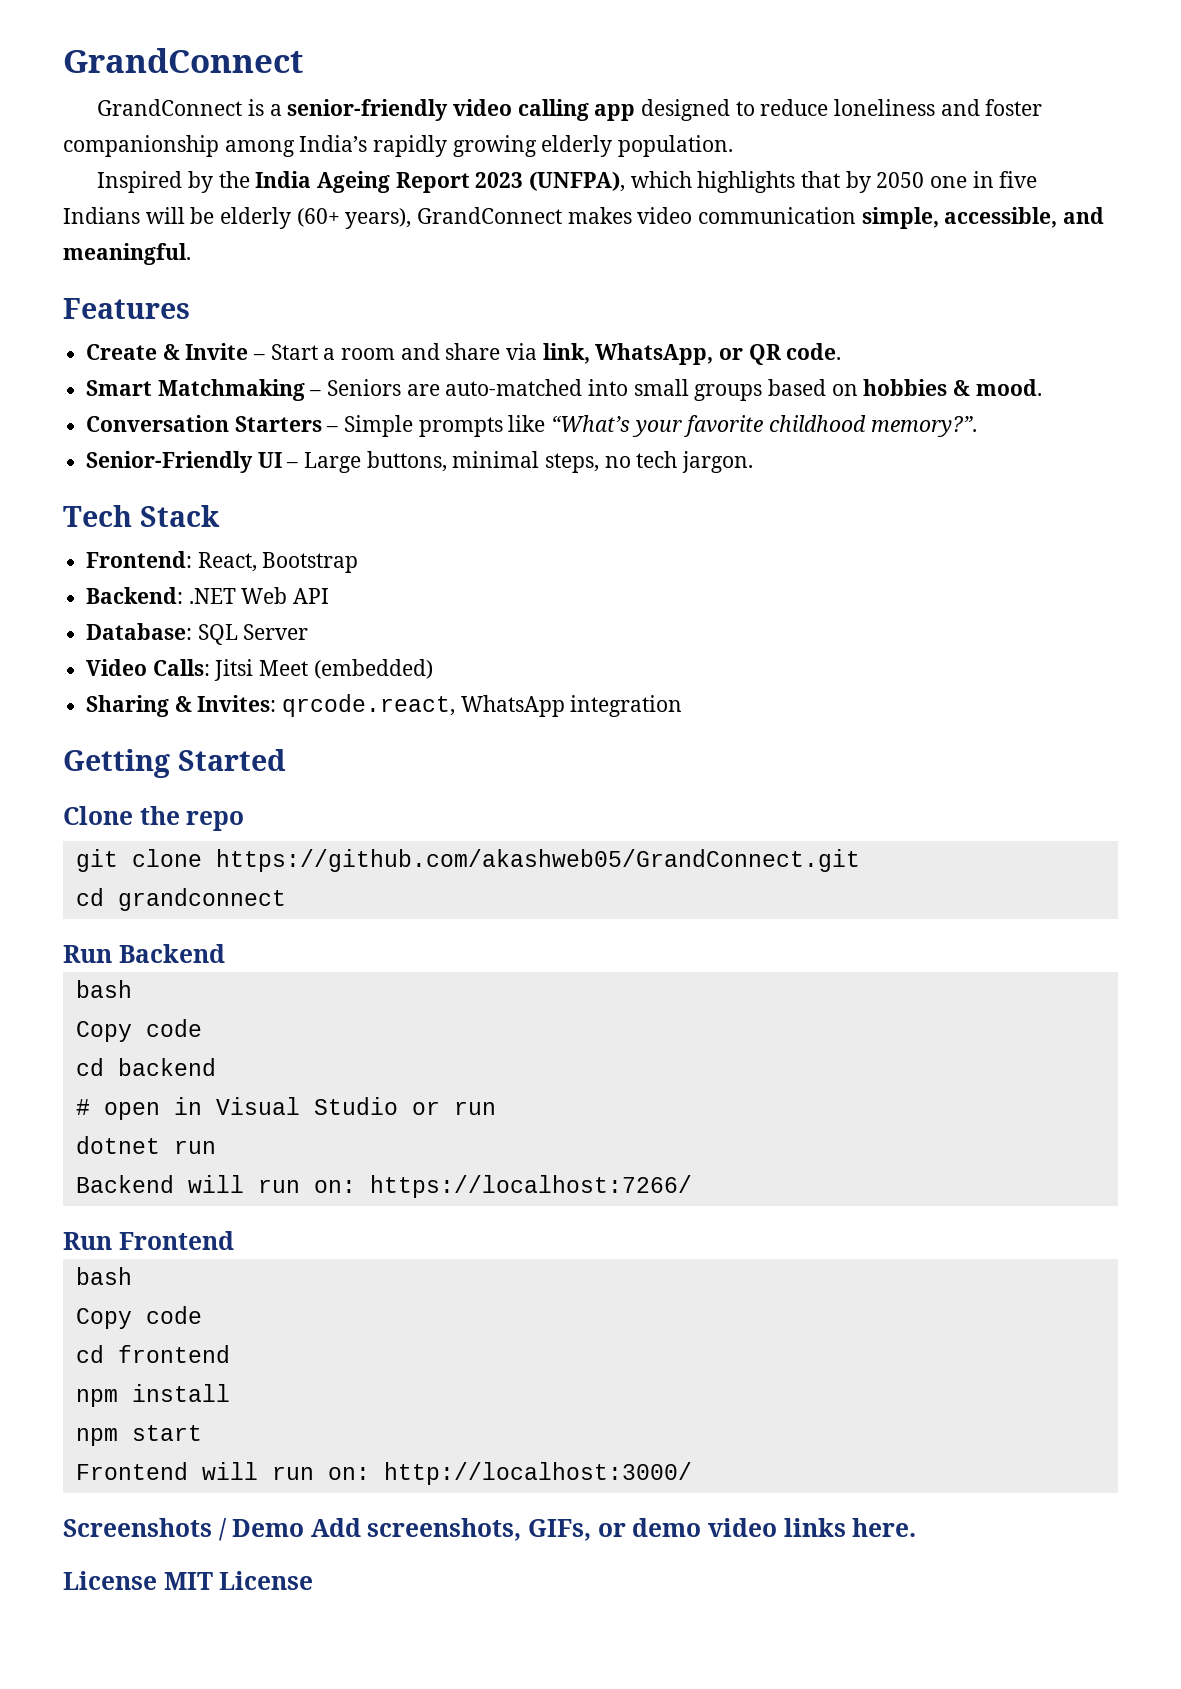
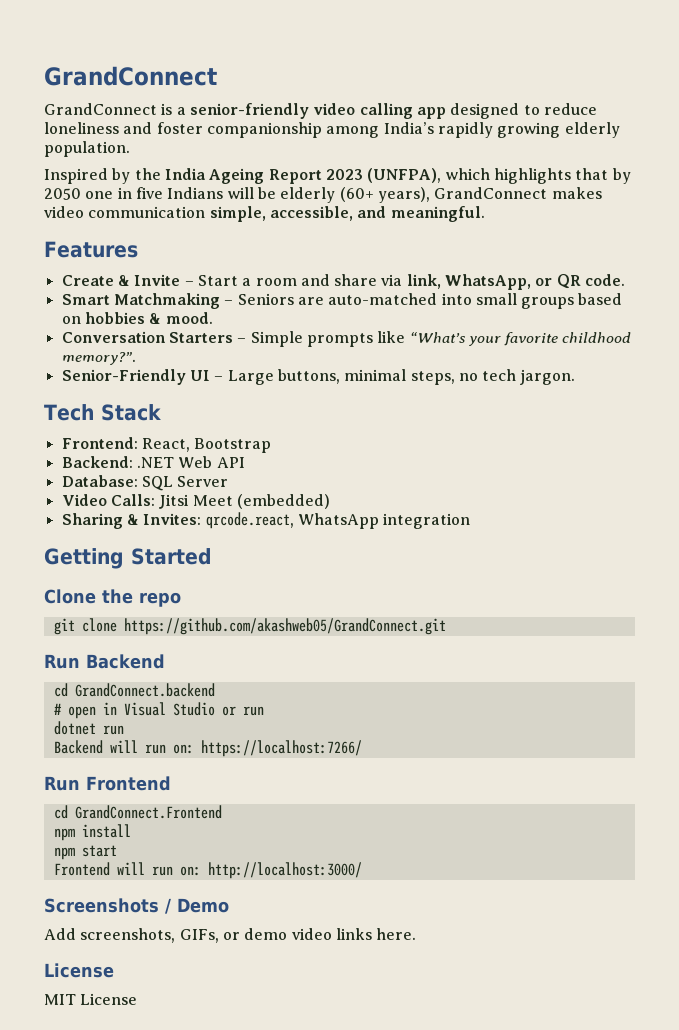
[75,888,286,911] // cd grandconnect -> (446, 626) none
[75,980,132,998] [75,1019,202,1042] [75,1058,216,1076] // bash // Copy code // cd backend -> [53,683,215,697] // cd GrandConnect.backend
[75,1267,132,1285] [75,1306,202,1329] [75,1345,230,1363] // bash // Copy code // cd frontend -> [53,805,222,819] // cd GrandConnect.Frontend
(305, 1528) none -> (229, 905) //
(157, 1580) none -> (114, 970) //

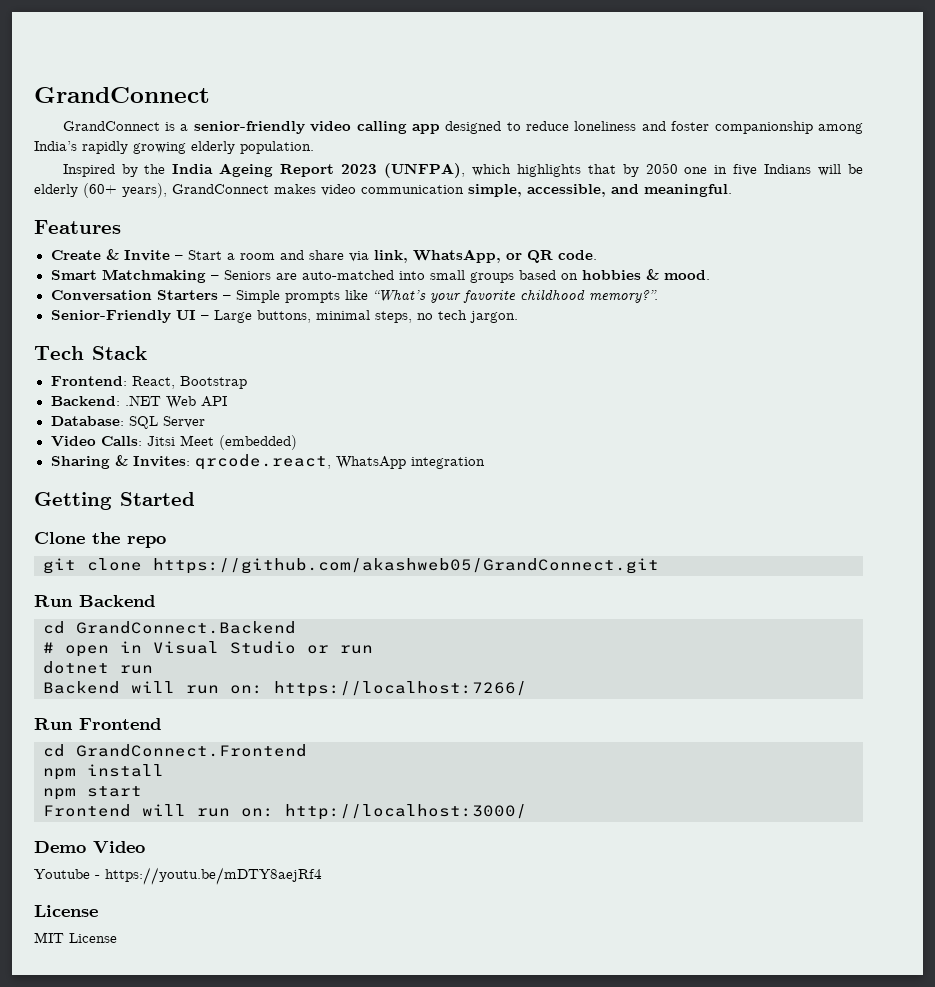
[74,683,215,697] GrandConnect.backend -> [76,621,296,634] GrandConnect.Backend
[44,898,171,914] Screenshots / -> (527, 812) none
[44,928,417,943] // Add screenshots, GIFs, or demo video links here. -> [93,841,145,853] [34,867,322,885] Video // Youtube - https://youtu.be/mDTY8aejRf4

